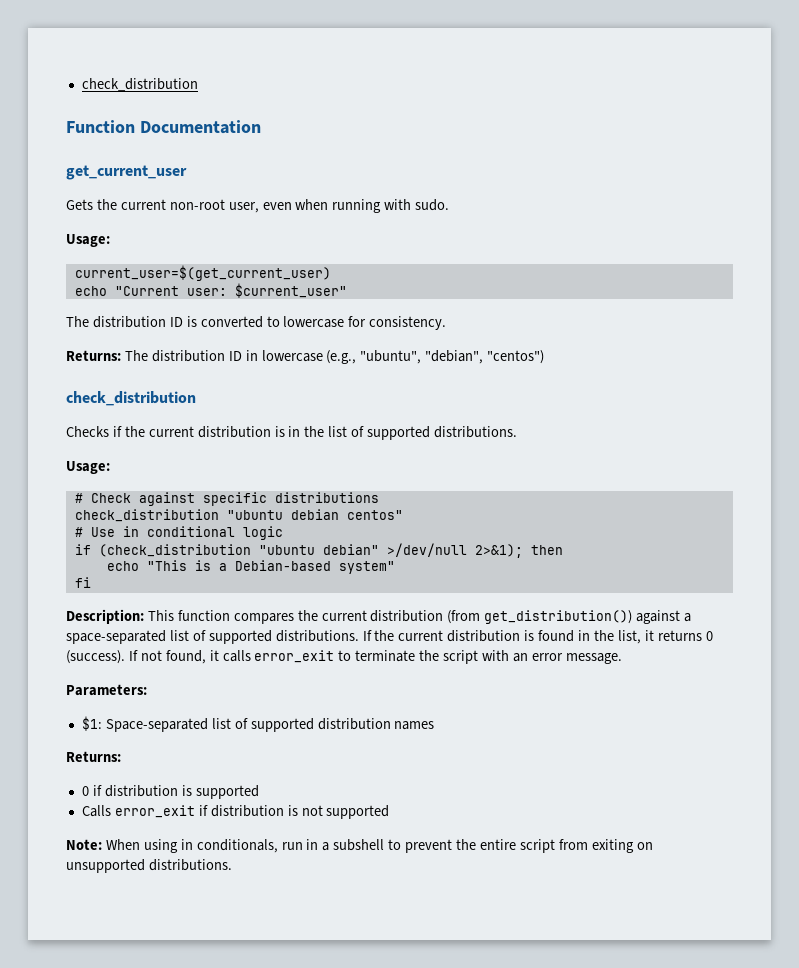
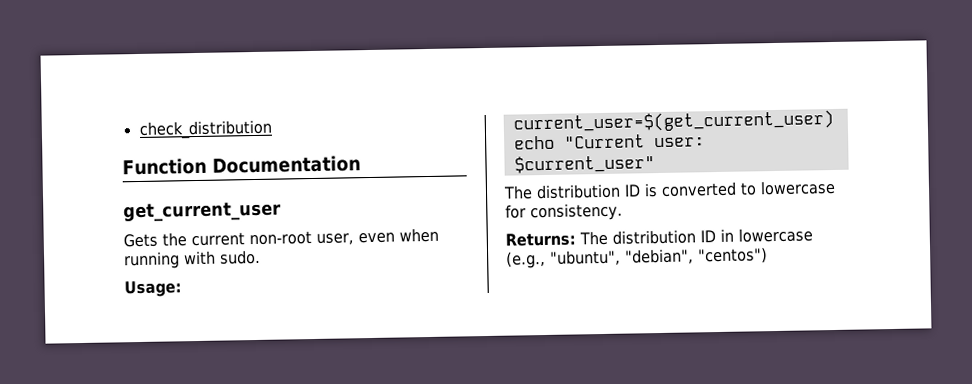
[66,391,196,406] [66,426,518,440] [66,461,110,474] [74,492,379,506] [74,509,403,522] [74,526,283,540] [74,543,563,558] [106,560,395,574] [74,577,91,588] [66,609,692,624] [66,630,713,644] [66,650,622,664] [66,684,147,696] [81,716,435,732] [66,751,121,762] [81,785,259,799] [81,805,390,819] [66,839,653,853] [66,859,232,873] // check_distribution // Checks if the current distribution is in the list of supported distributions. // Usage: // # Check against specific distributions // check_distribution "ubuntu debian centos" // # Use in conditional logic // if (check_distribution "ubuntu debian" >/dev/null 2>&1); then // echo "This is a Debian-based system" // fi // Description: This function compares the current distribution (from get_distribution()) against a space-separated list of supported distributions. If the current distribution is found in the list, it returns 0 (success). If not found, it calls error_exit to terminate the script with an error message. // Parameters: // $1: Space-separated list of supported distribution names // Returns: // 0 if distribution is supported // Calls error_exit if distribution is not supported // Note: When using in conditionals, run in a subshell to prevent the entire script from exiting on unsupported distributions. -> (768, 256) none

